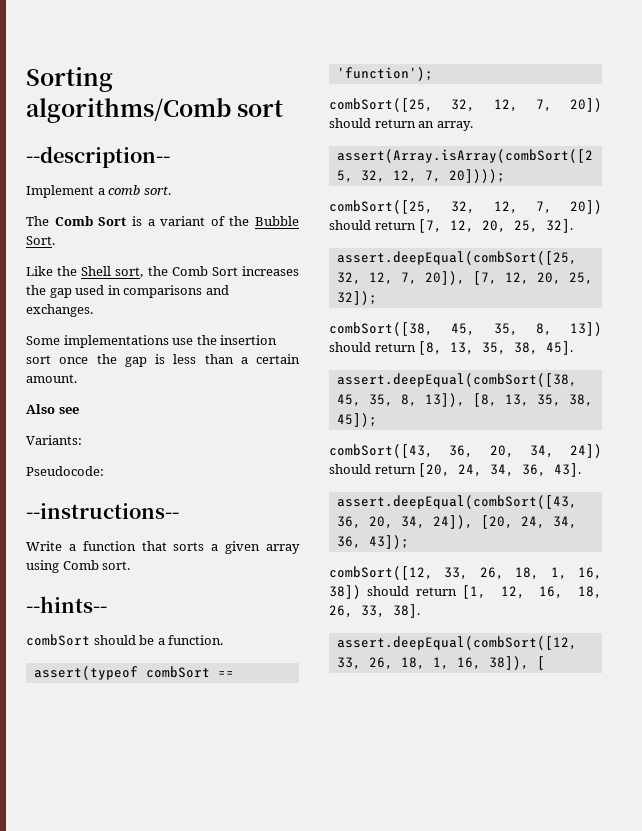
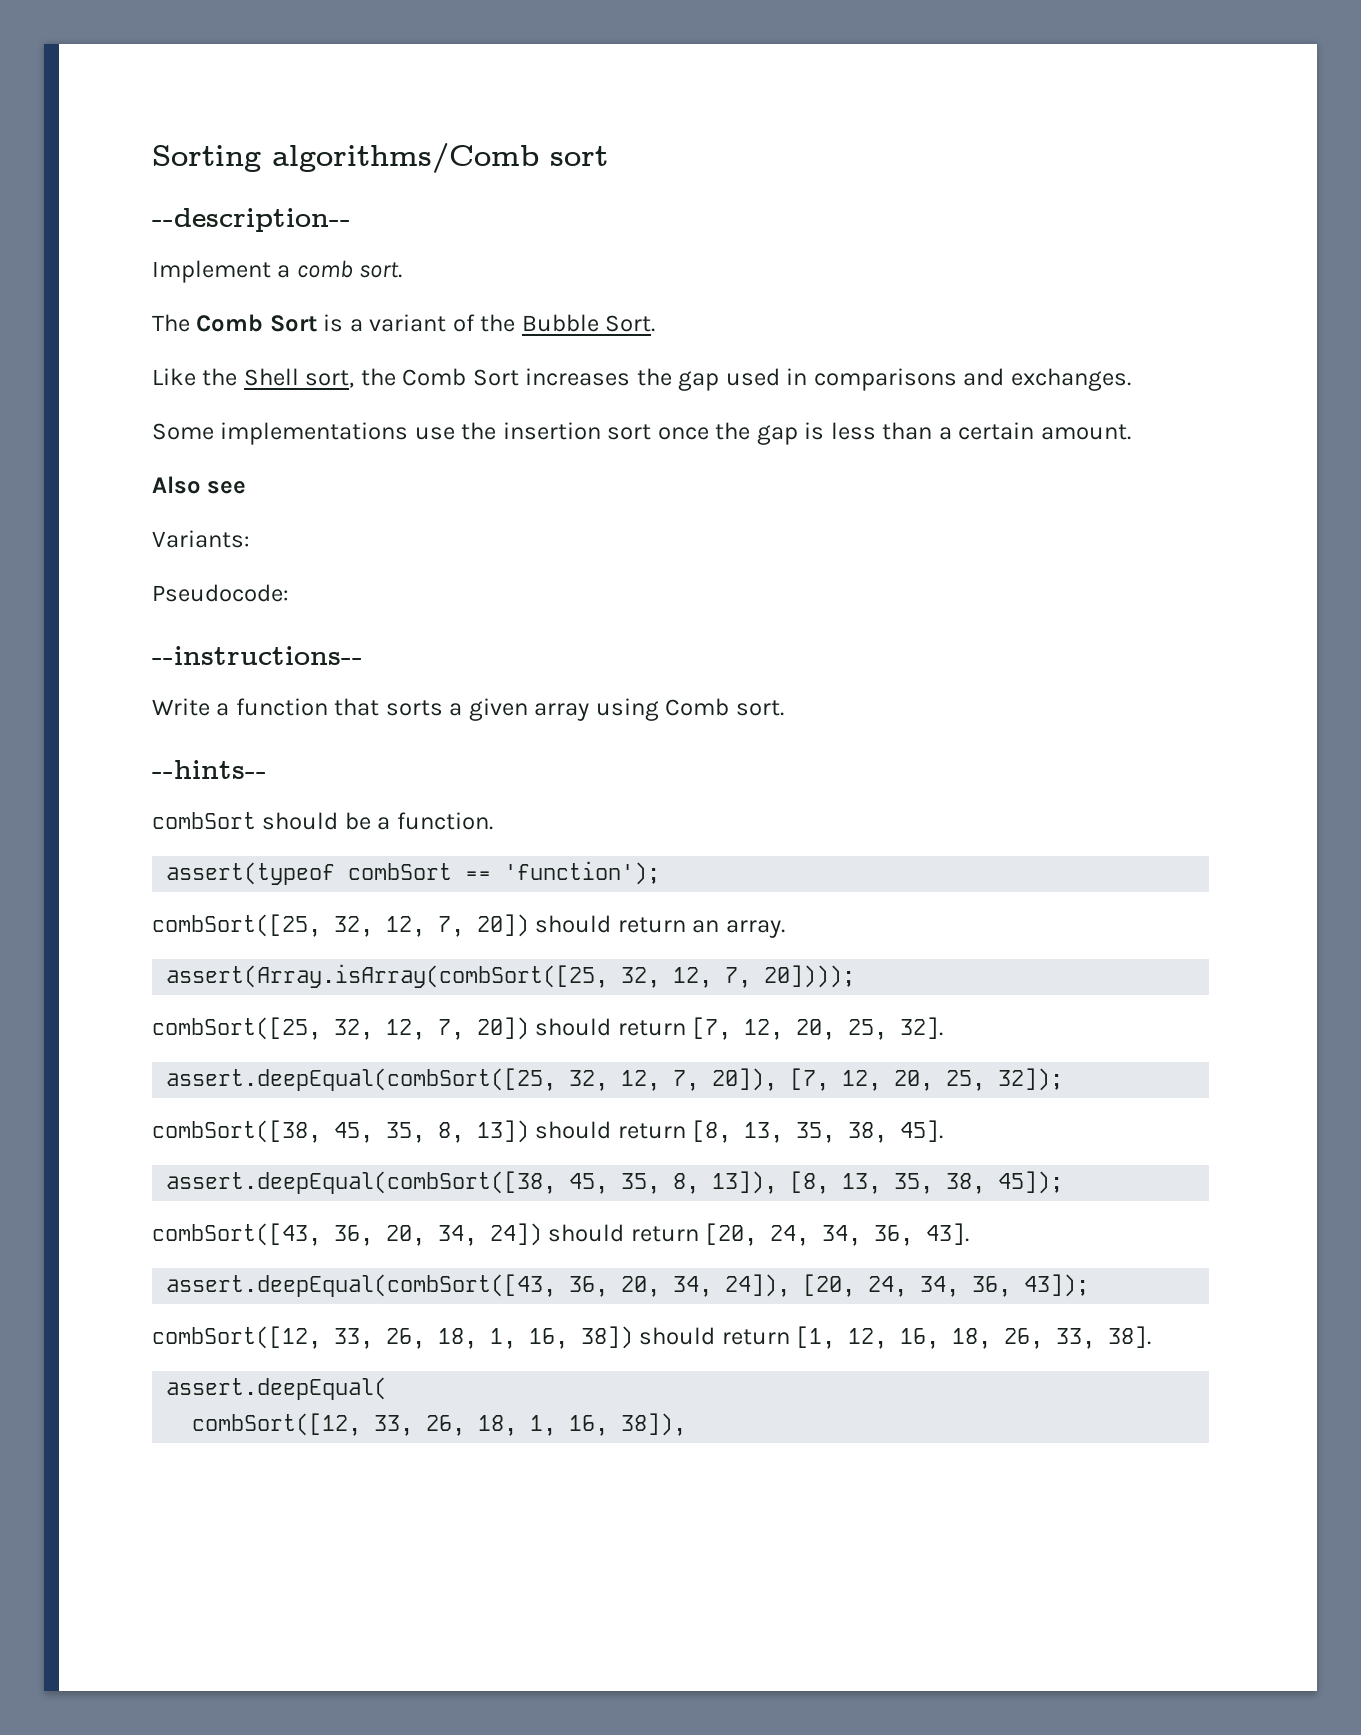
[336,636,577,650] assert.deepEqual(combSort([12, -> [166,1377,388,1400] [192,1413,362,1436] assert.deepEqual( // combSort([12,
[536,656,545,670] [ -> (687, 1424) none

